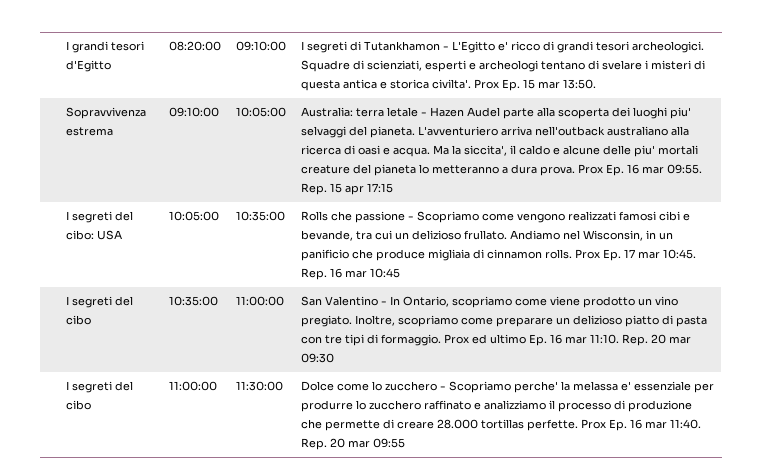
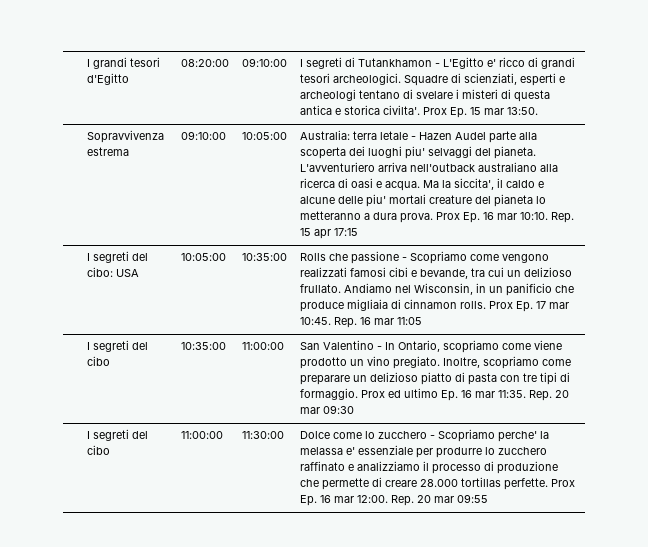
[667,164,703,174] 09:55. -> [520,212,549,220] 10:10.
[370,268,401,278] 10:45 -> [397,317,423,325] 11:05
[590,334,620,344] 11:10. -> [498,390,527,398] 11:35.
[670,419,702,429] 11:40. -> [357,495,389,503] 12:00.

